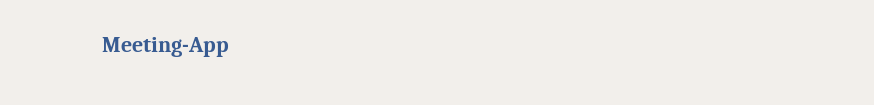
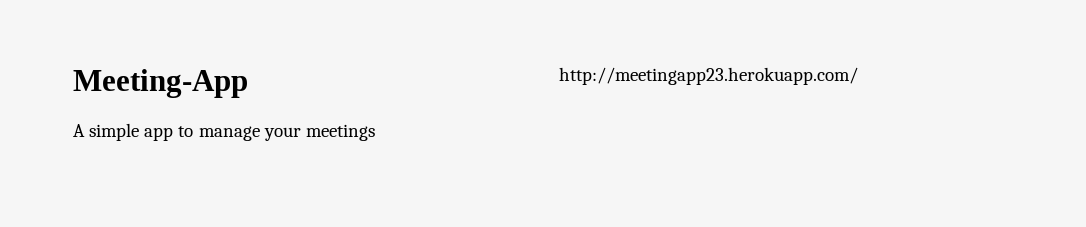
(229, 47) none -> [73,123,375,141] [559,67,858,85] // A simple app to manage your meetings http://meetingapp23.herokuapp.com/

